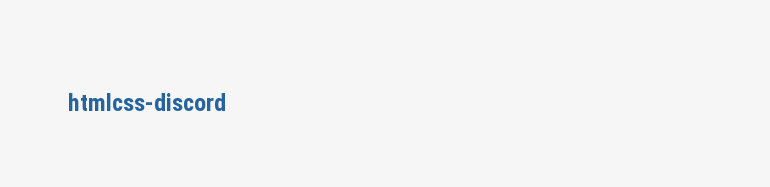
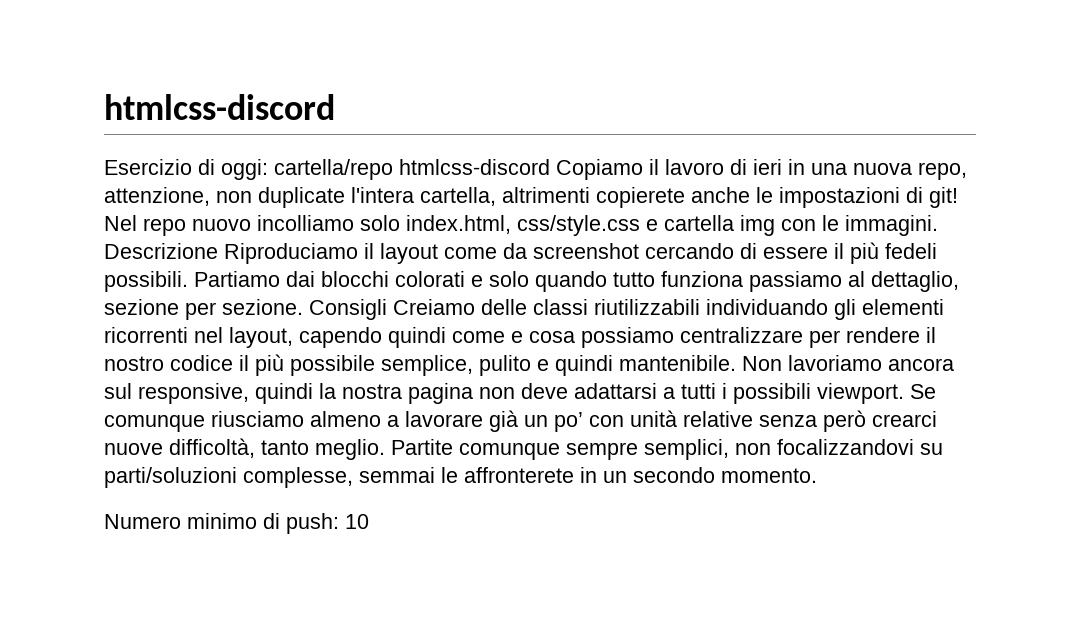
[68,93,226,111] htmlcss-discord -> [104,94,335,120] [104,159,967,180] [104,187,958,208] [104,215,938,236] [104,242,937,264] [104,271,959,292] [104,299,944,320] [104,327,936,348] [104,354,954,376] [104,383,936,404] [104,410,937,432] [104,438,943,460] [104,467,817,488] [104,513,369,534] htmlcss-discord // Esercizio di oggi: cartella/repo htmlcss-discord Copiamo il lavoro di ieri in una nuova repo, attenzione, non duplicate l'intera cartella, altrimenti copierete anche le impostazioni di git! Nel repo nuovo incolliamo solo index.html, css/style.css e cartella img con le immagini. Descrizione Riproduciamo il layout come da screenshot cercando di essere il più fedeli possibili. Partiamo dai blocchi colorati e solo quando tutto funziona passiamo al dettaglio, sezione per sezione. Consigli Creiamo delle classi riutilizzabili individuando gli elementi ricorrenti nel layout, capendo quindi come e cosa possiamo centralizzare per rendere il nostro codice il più possibile semplice, pulito e quindi mantenibile. Non lavoriamo ancora sul responsive, quindi la nostra pagina non deve adattarsi a tutti i possibili viewport. Se comunque riusciamo almeno a lavorare già un po’ con unità relative senza però crearci nuove difficoltà, tanto meglio. Partite comunque sempre semplici, non focalizzandovi su parti/soluzioni complesse, semmai le affronterete in un secondo momento. // Numero minimo di push: 10

